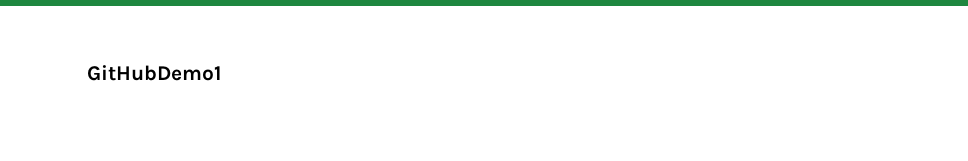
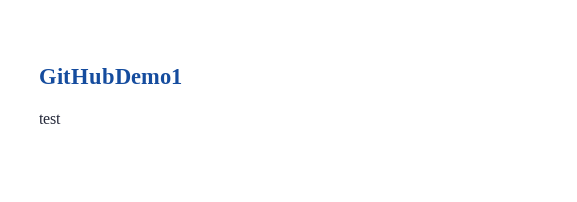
(221, 73) none -> [39,114,61,124] // test

